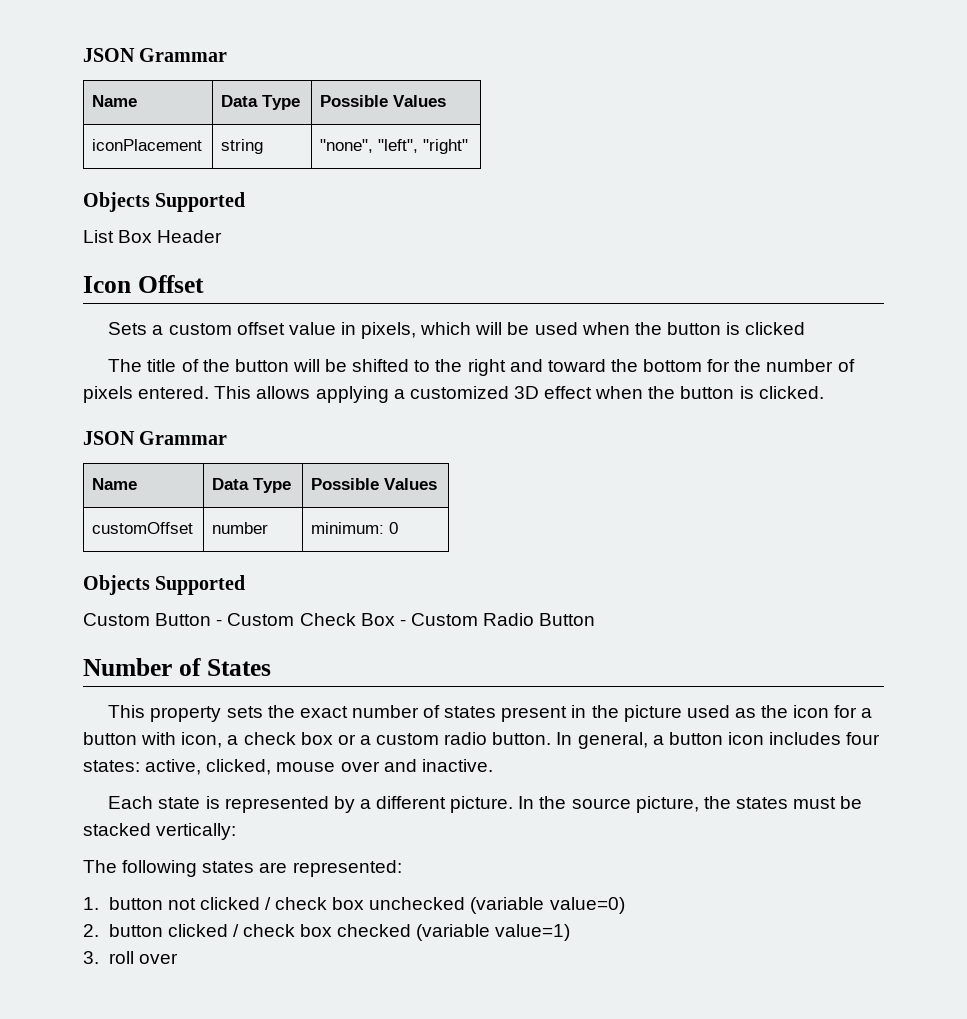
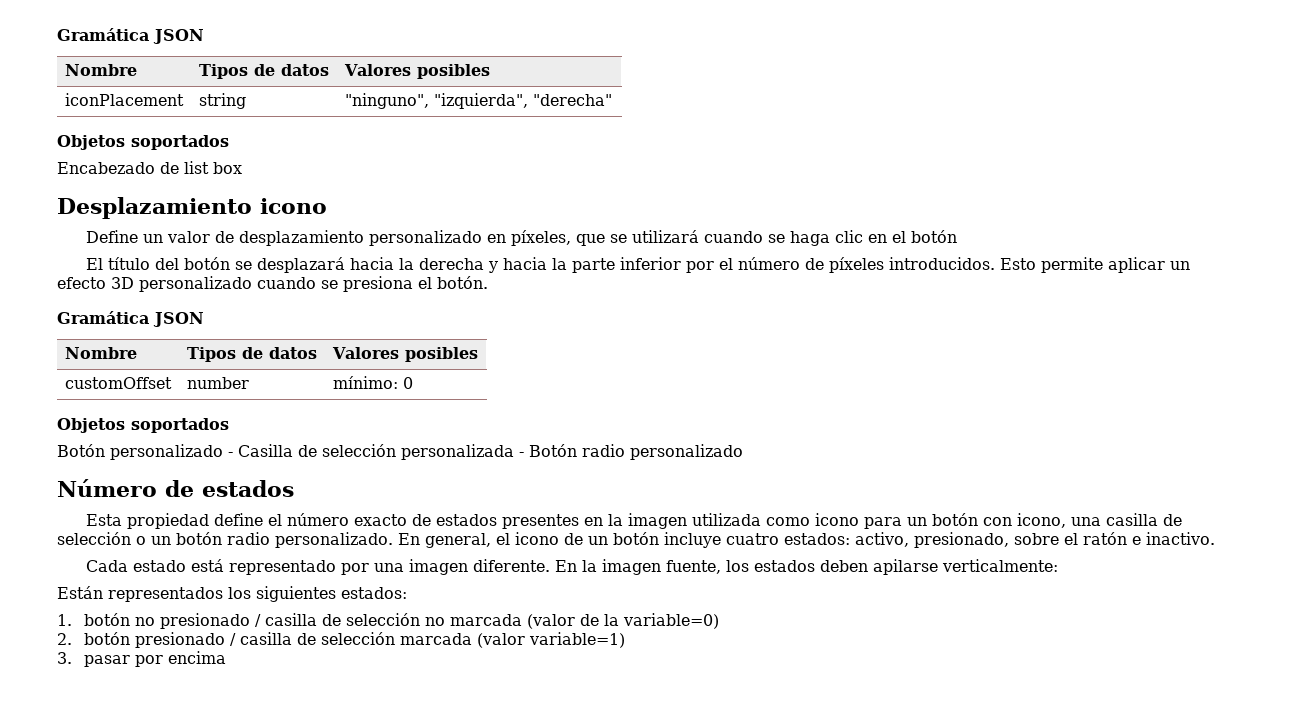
[83,48,228,62] [92,95,138,107] [221,95,301,110] [320,95,447,107] [92,139,203,151] [221,139,264,154] [320,139,469,154] [83,192,246,212] [83,230,223,243] [83,275,204,293] [108,322,806,339] [108,359,855,376] [83,386,824,403] [83,431,228,445] [92,478,138,490] [212,478,292,493] [311,478,438,490] JSON Grammar // Name | Data Type | Possible Values // iconPlacement | string | "none", "left", "right" // Objects Supported // List Box Header // Icon Offset // Sets a custom offset value in pixels, which will be used when the button is clicked // The title of the button will be shifted to the right and toward the bottom for the number of pixels entered. This allows applying a customized 3D effect when the button is clicked. // JSON Grammar // Name | Data Type | Possible Values -> [57,28,204,44] [64,64,137,76] [198,64,329,79] [343,64,490,79] [64,93,184,106] [198,93,246,109] [344,93,612,109] [57,135,229,150] [57,161,242,174] [57,197,327,219] [85,230,957,246] [85,257,1190,273] [57,276,488,292] [57,311,204,327] [64,347,137,359] [186,347,317,362] [331,347,478,362] Gramática JSON // Nombre | Tipos de datos | Valores posibles // iconPlacement | string | "ninguno", "izquierda", "derecha" // Objetos soportados // Encabezado de list box // Desplazamiento icono // Define un valor de desplazamiento personalizado en píxeles, que se utilizará cuando se haga clic en el botón // El título del botón se desplazará hacia la derecha y hacia la parte inferior por el número de píxeles introducidos. Esto permite aplicar un efecto 3D personalizado cuando se presiona el botón. // Gramática JSON // Nombre | Tipos de datos | Valores posibles
[311,522,385,534] minimum: -> [332,376,398,389] mínimo:
[83,575,246,595] [83,613,596,626] [83,658,271,676] [108,705,873,722] [83,732,881,749] [83,759,493,775] [108,796,863,813] [83,823,237,840] [83,860,402,877] [83,897,625,914] [83,924,571,941] [83,951,178,964] Objects Supported // Custom Button - Custom Check Box - Custom Radio Button // Number of States // This property sets the exact number of states present in the picture used as the icon for a button with icon, a check box or a custom radio button. In general, a button icon includes four states: active, clicked, mouse over and inactive. // Each state is represented by a different picture. In the source picture, the states must be stacked vertically: // The following states are represented: // 1. button not clicked / check box unchecked (variable value=0) // 2. button clicked / check box checked (variable value=1) // 3. roll over -> [57,418,229,433] [57,444,743,460] [57,479,294,497] [85,513,1182,529] [57,532,1215,548] [85,559,1058,575] [57,586,407,602] [57,613,720,629] [57,632,626,648] [57,651,227,667] Objetos soportados // Botón personalizado - Casilla de selección personalizada - Botón radio personalizado // Número de estados // Esta propiedad define el número exacto de estados presentes en la imagen utilizada como icono para un botón con icono, una casilla de selección o un botón radio personalizado. En general, el icono de un botón incluye cuatro estados: activo, presionado, sobre el ratón e inactivo. // Cada estado está representado por una imagen diferente. En la imagen fuente, los estados deben apilarse verticalmente: // Están representados los siguientes estados: // 1. botón no presionado / casilla de selección no marcada (valor de la variable=0) // 2. botón presionado / casilla de selección marcada (valor variable=1) // 3. pasar por encima

